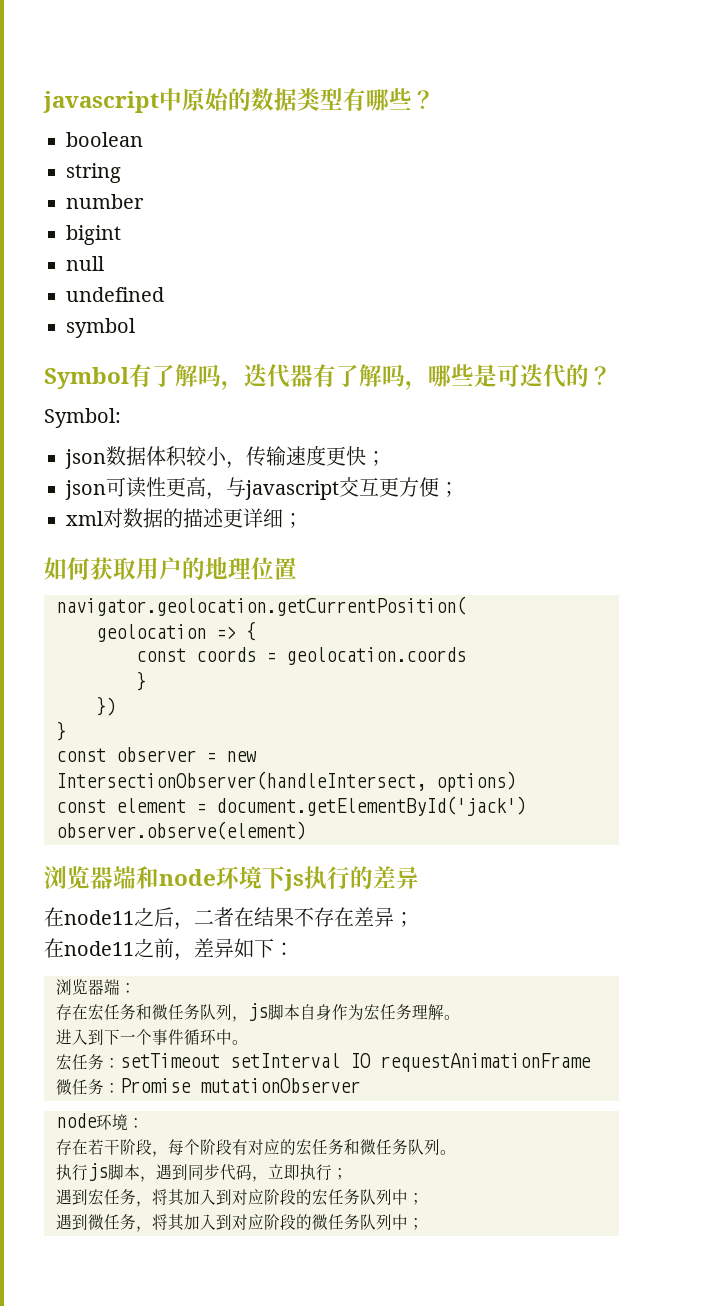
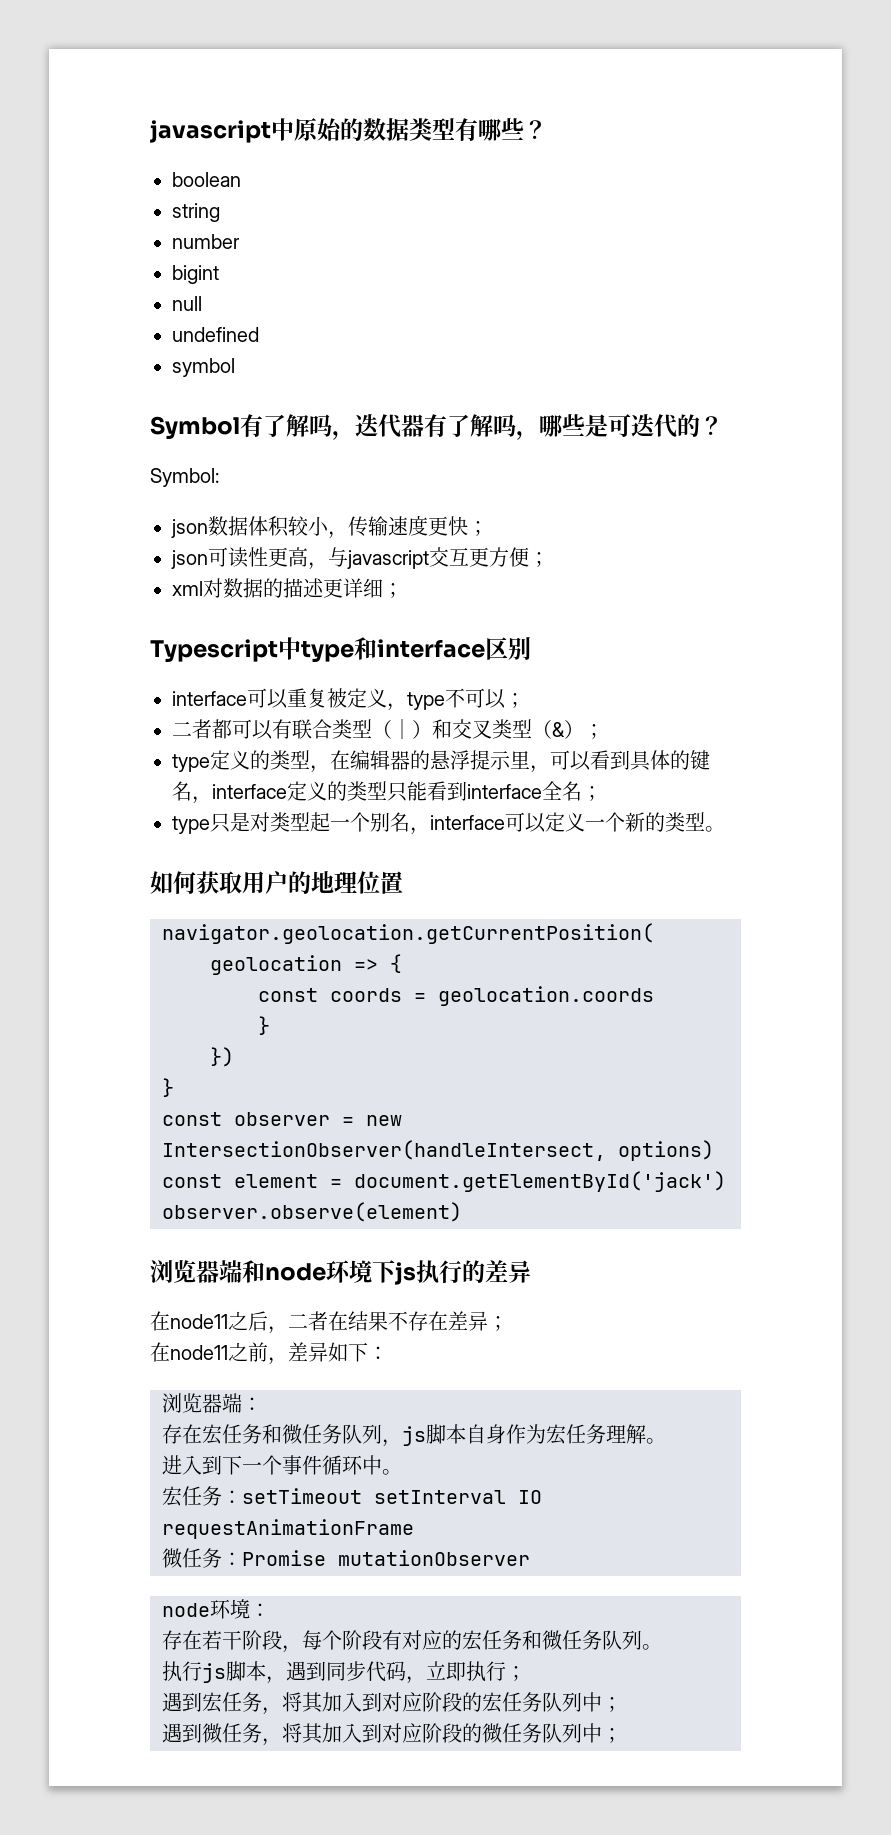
(303, 520) none -> [150,637,531,662] [172,688,525,711] [172,719,604,740] [172,750,710,773] [172,781,602,804] [172,812,725,835] // Typescript中type和interface区别 // interface可以重复被定义，type不可以； // 二者都可以有联合类型（｜）和交叉类型（&）； // type定义的类型，在编辑器的悬浮提示里，可以看到具体的键名，interface定义的类型只能看到interface全名； // type只是对类型起一个别名，interface可以定义一个新的类型。

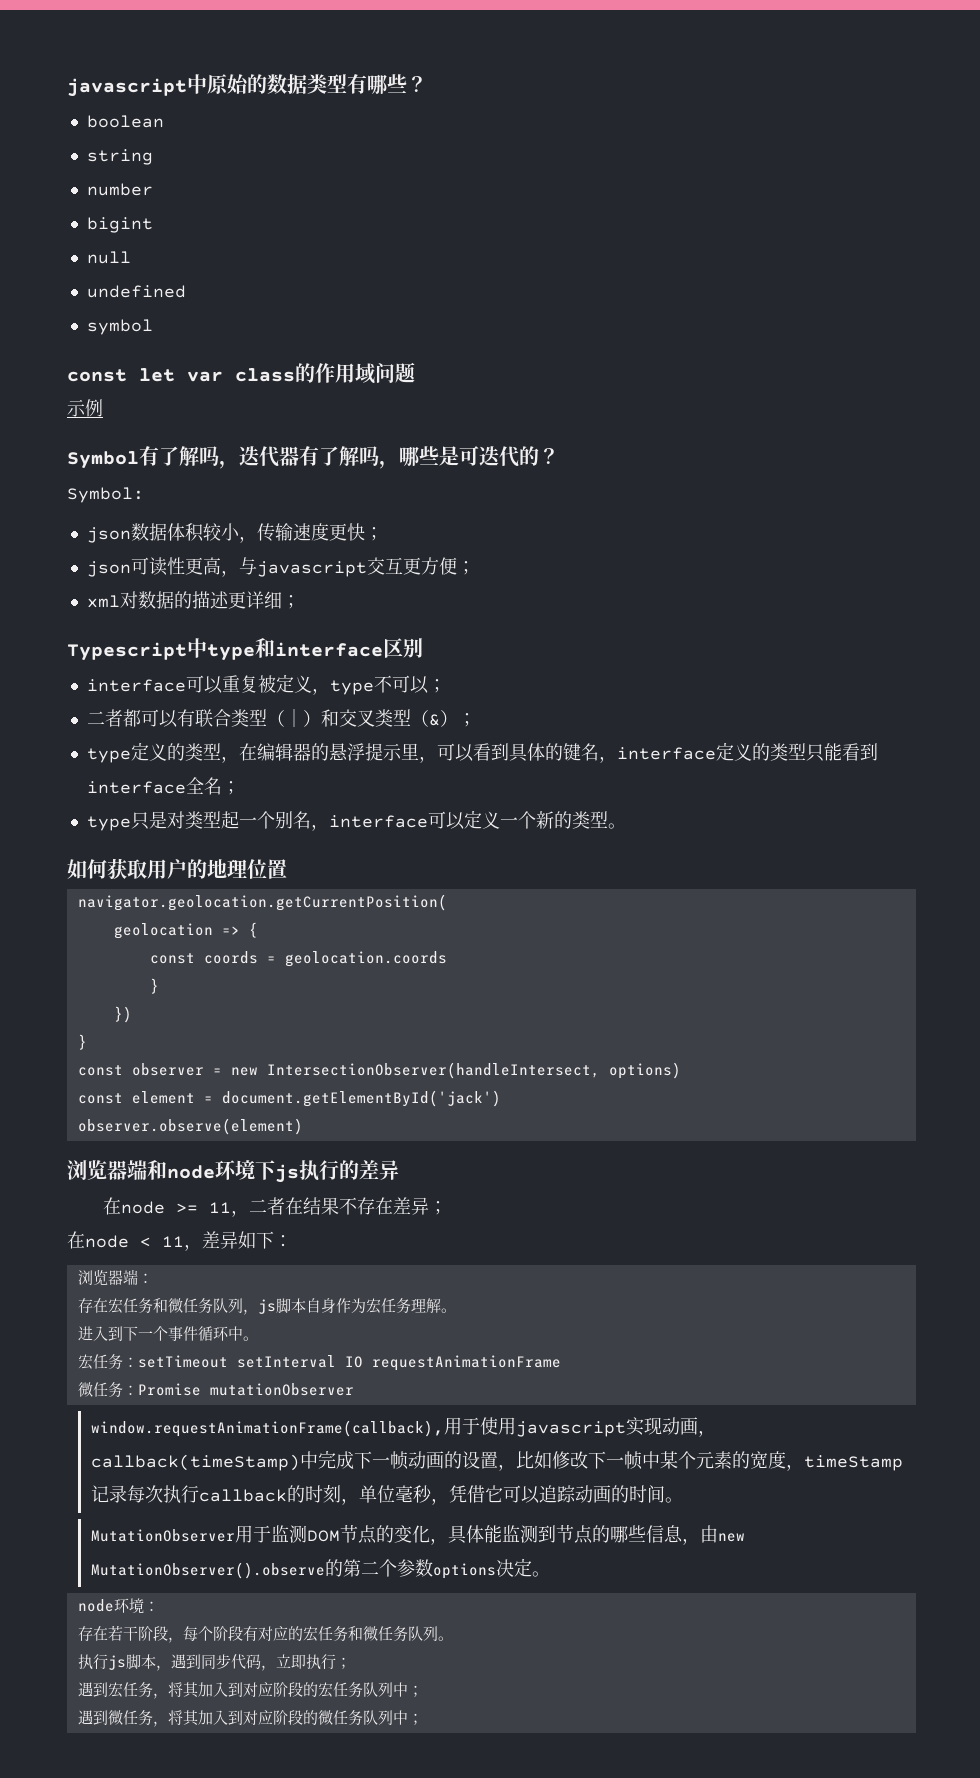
(235, 367) none -> [67,362,415,384] [67,399,103,417] // const let var class的作用域问题 // 示例
[170,1311,268,1331] node11之后 -> [121,1201,232,1214] node >= 11
[170,1342,268,1362] node11之前 -> [85,1235,184,1248] node < 11
(530, 1558) none -> [90,1417,716,1437] [90,1450,903,1471] [90,1484,683,1505] [90,1525,745,1545] [90,1558,550,1579] // window.requestAnimationFrame(callback),用于使用javascript实现动画，callback(timeStamp)中完成下一帧动画的设置，比如修改下一帧中某个元素的宽度，timeStamp记录每次执行callback的时刻，单位毫秒，凭借它可以追踪动画的时间。 // MutationObserver用于监测DOM节点的变化，具体能监测到节点的哪些信息，由new MutationObserver().observe的第二个参数options决定。

